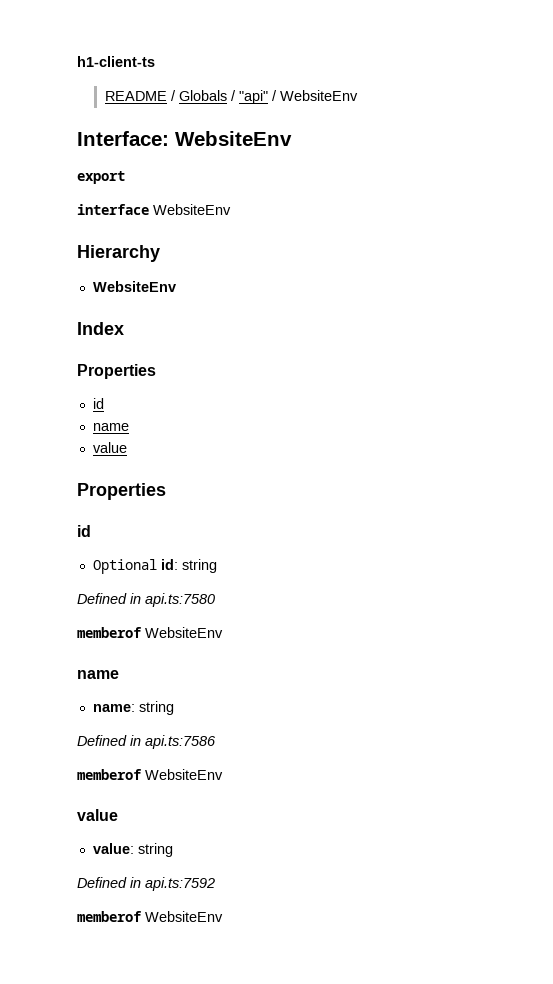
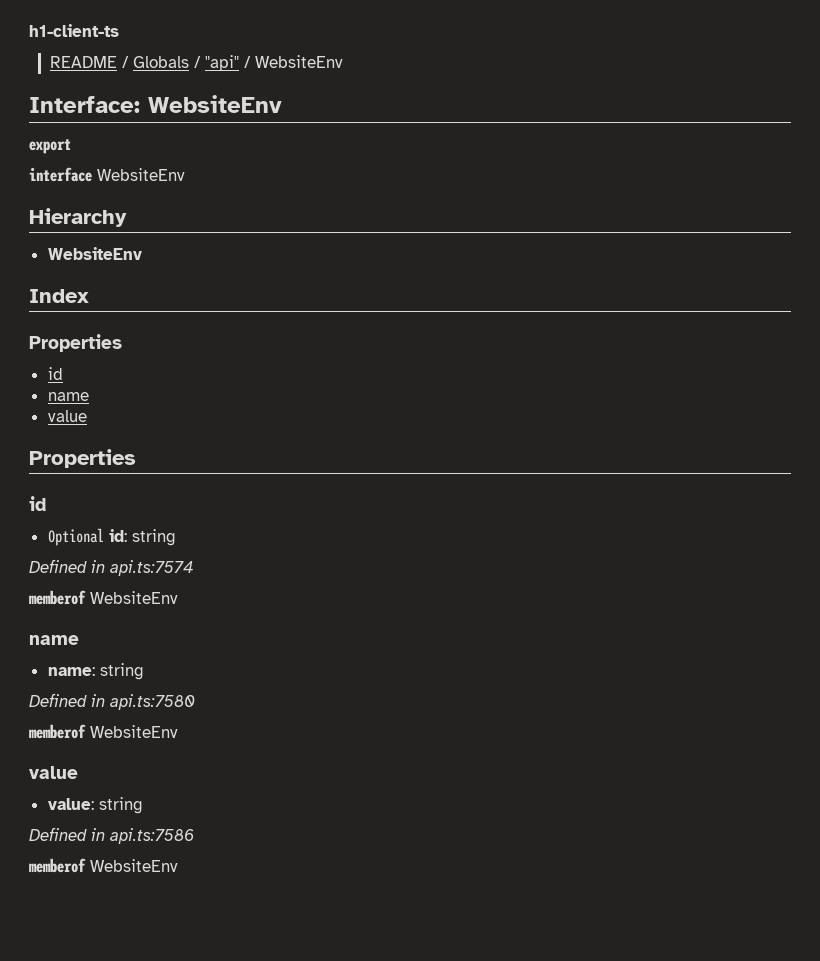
[145,593,215,607] api.ts:7580 -> [110,560,194,576] api.ts:7574
[145,735,216,749] api.ts:7586 -> [110,694,195,710] api.ts:7580
[145,877,215,891] api.ts:7592 -> [110,828,194,844] api.ts:7586

